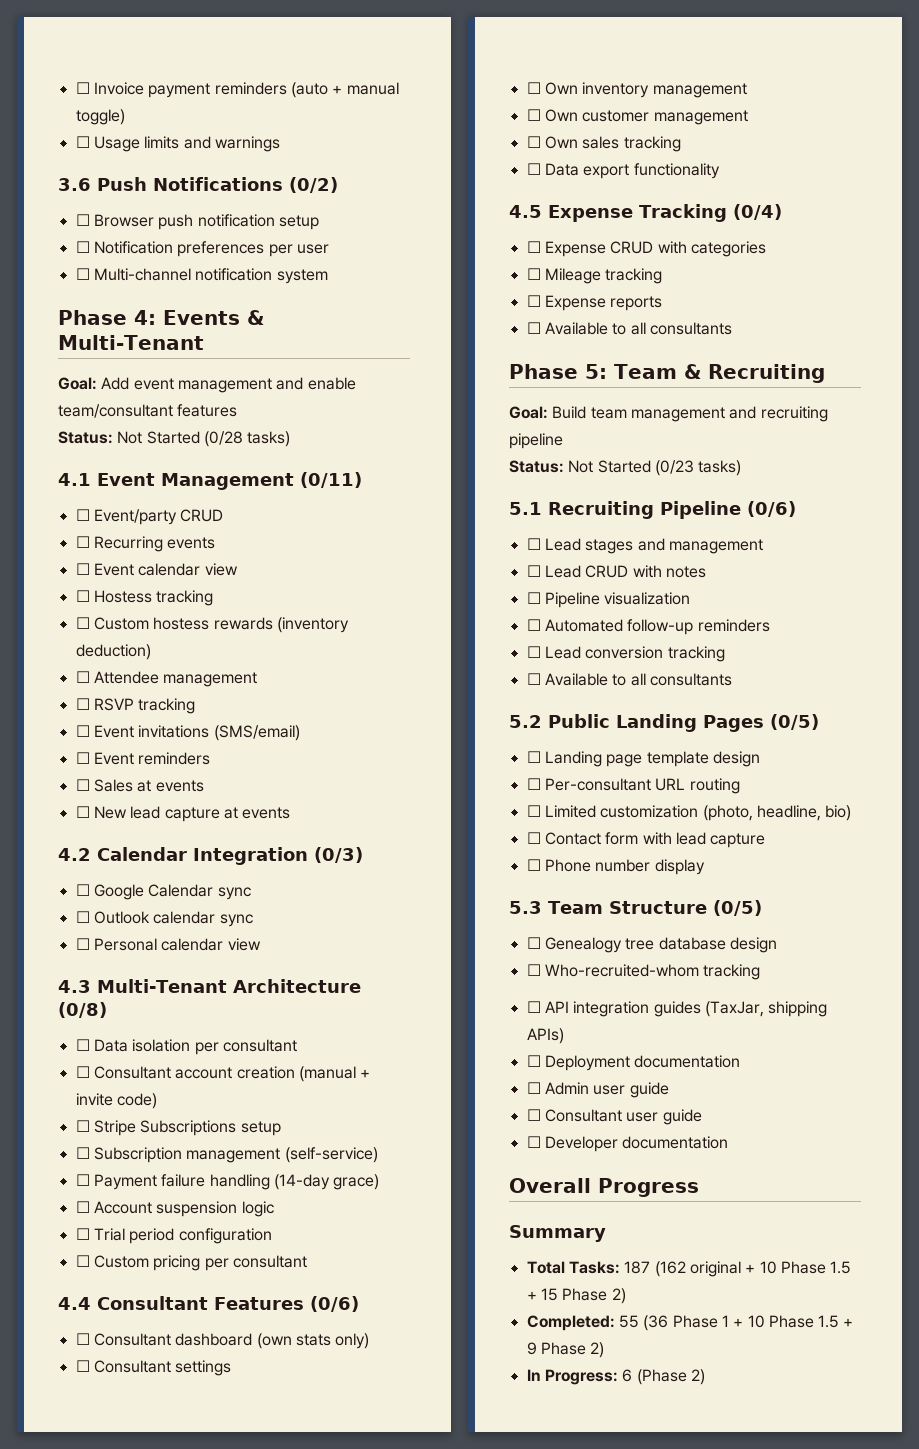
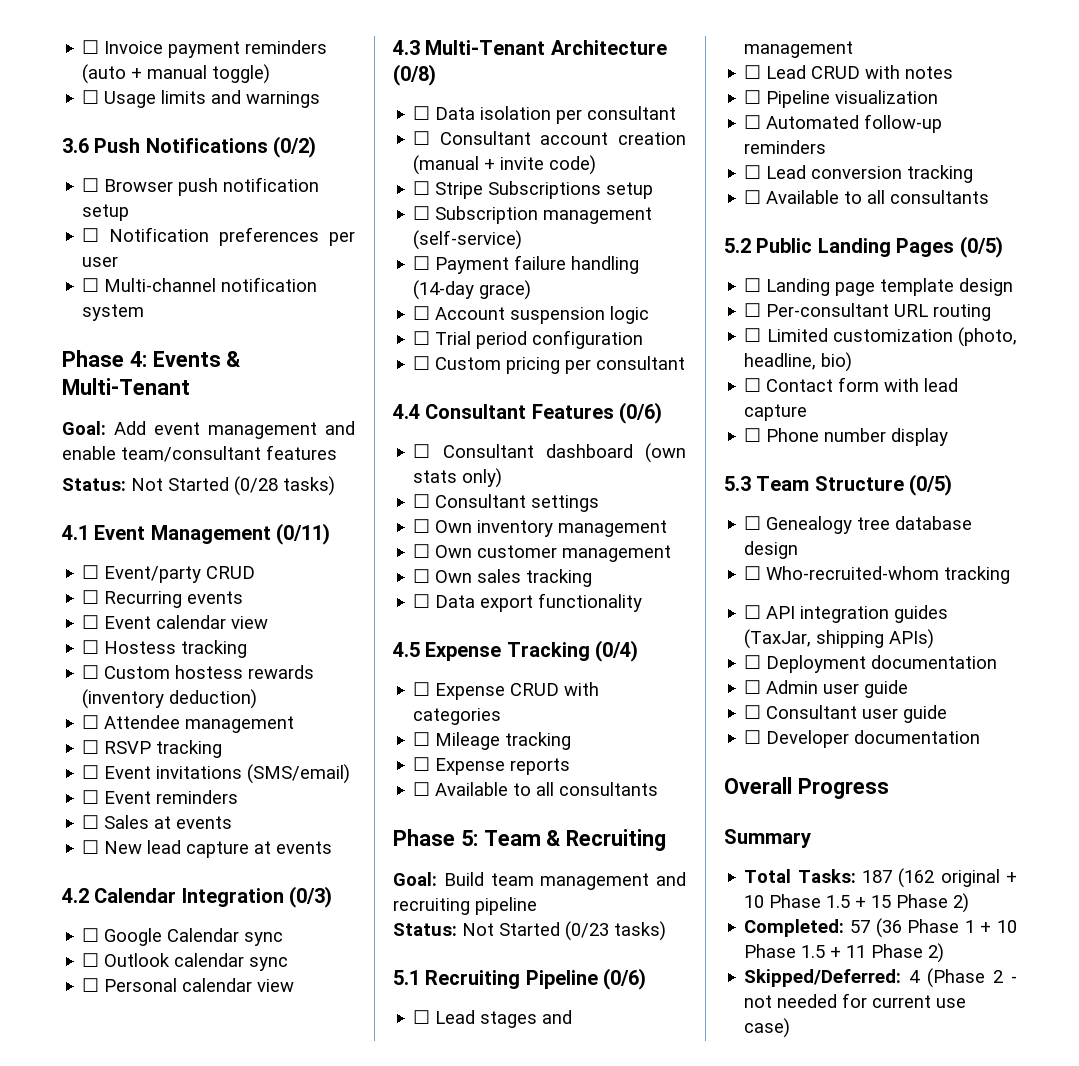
[618,1315,639,1328] 55 -> [849,920,870,933] 57
[526,1342,605,1358] [526,1369,705,1385] 9 Phase 2) // In Progress: 6 (Phase 2) -> [846,943,945,963] [744,968,1017,988] [744,993,967,1008] [744,1018,791,1038] 11 Phase 2) // Skipped/Deferred: 4 (Phase 2 - not needed for current use case)

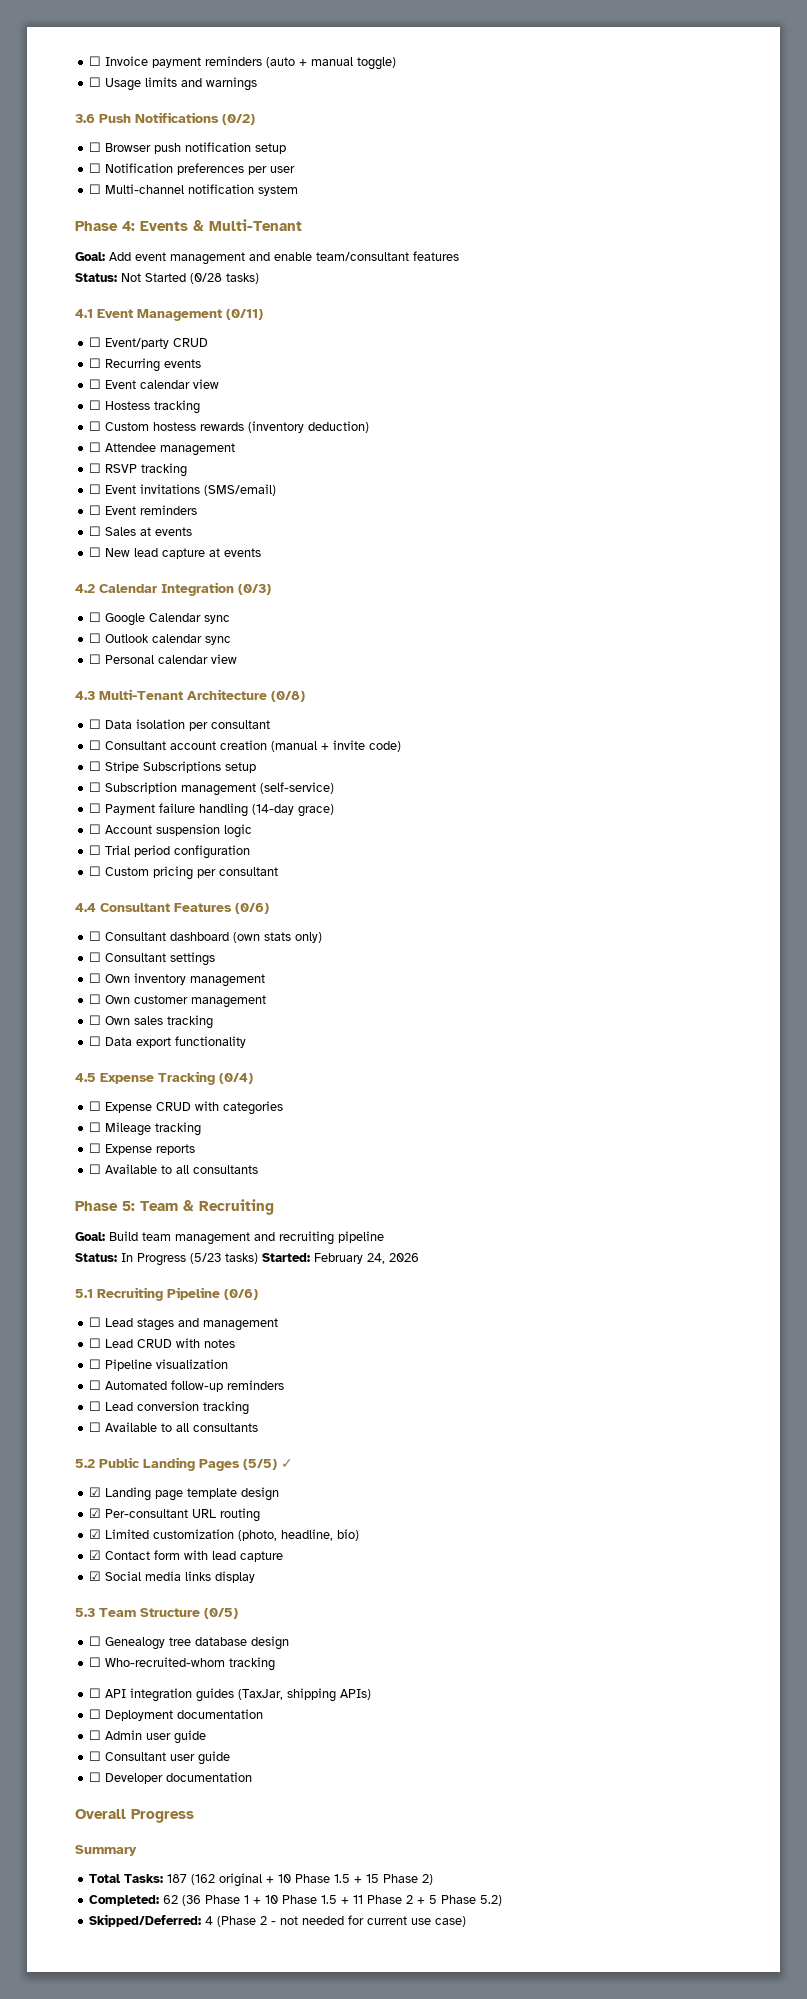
[462,921,666,941] Not Started (0/23 tasks) -> [121,1253,419,1266] In Progress (5/23 tasks) Started: February 24, 2026
[959,236,1003,258] [744,278,762,292] (0/5) // ☐ -> [243,1459,293,1470] [88,1487,101,1497] (5/5) ✓ // ☑
[744,303,762,317] ☐ -> [88,1508,101,1518] ☑
[744,328,762,342] ☐ -> [88,1529,101,1539] ☑
[744,378,762,392] ☐ -> [88,1550,101,1560] ☑
[744,428,887,442] ☐ Phone number -> [88,1571,211,1581] ☑ Social media links
[849,920,870,933] 57 -> [162,1895,178,1904] 62
[928,943,945,963] 2) -> [405,1895,502,1906] 2 + 5 Phase 5.2)

